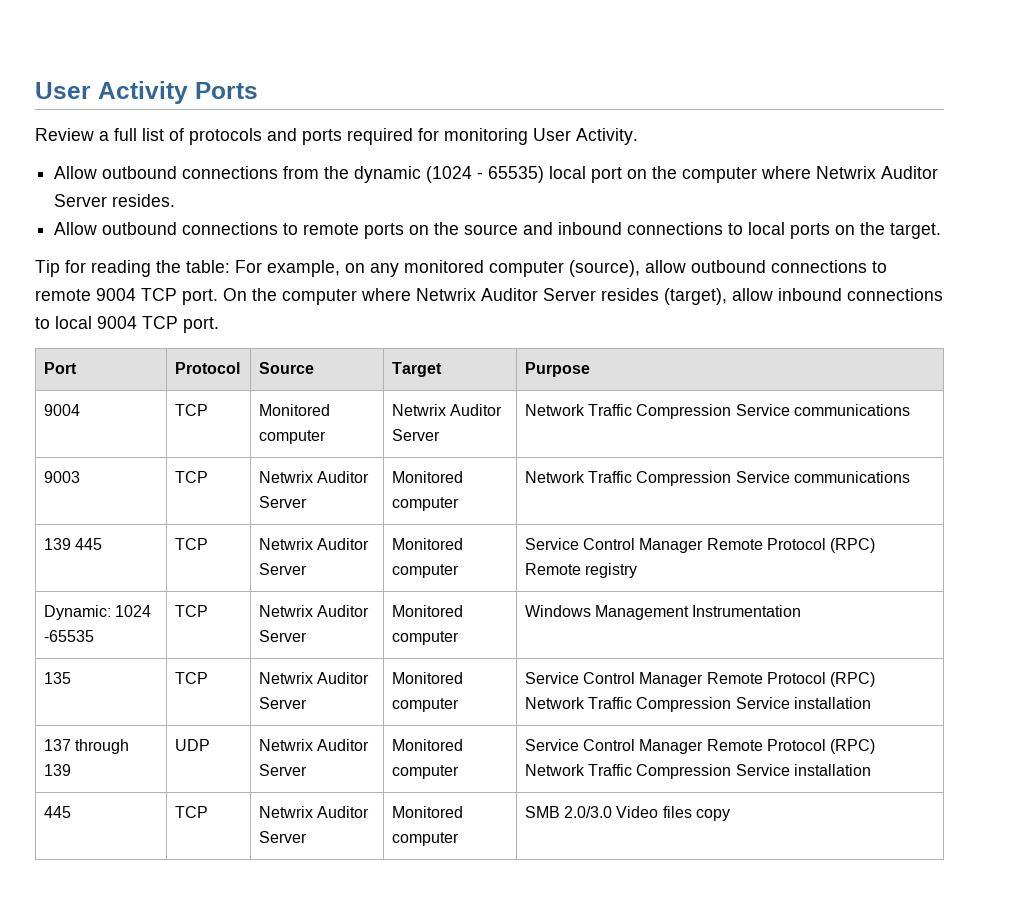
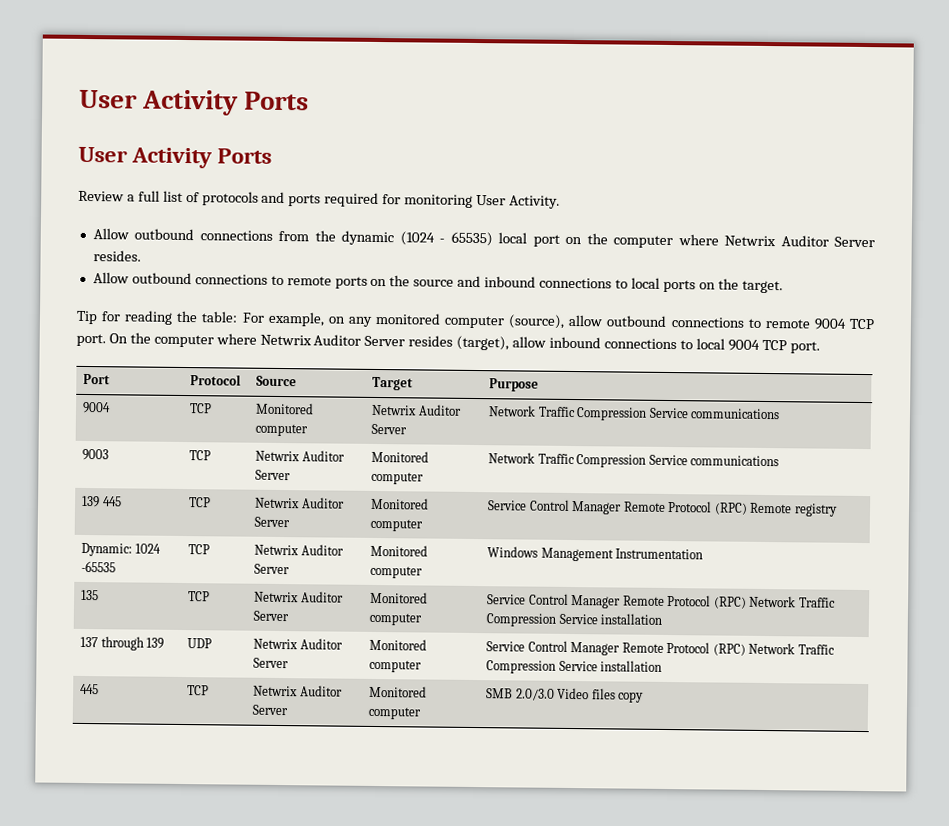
[35,81,258,104] User Activity Ports -> [79,89,310,116] [78,146,273,169] User Activity Ports // User Activity Ports

